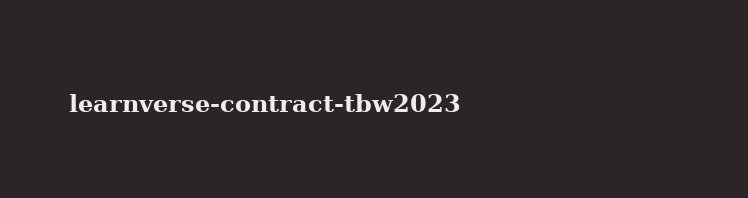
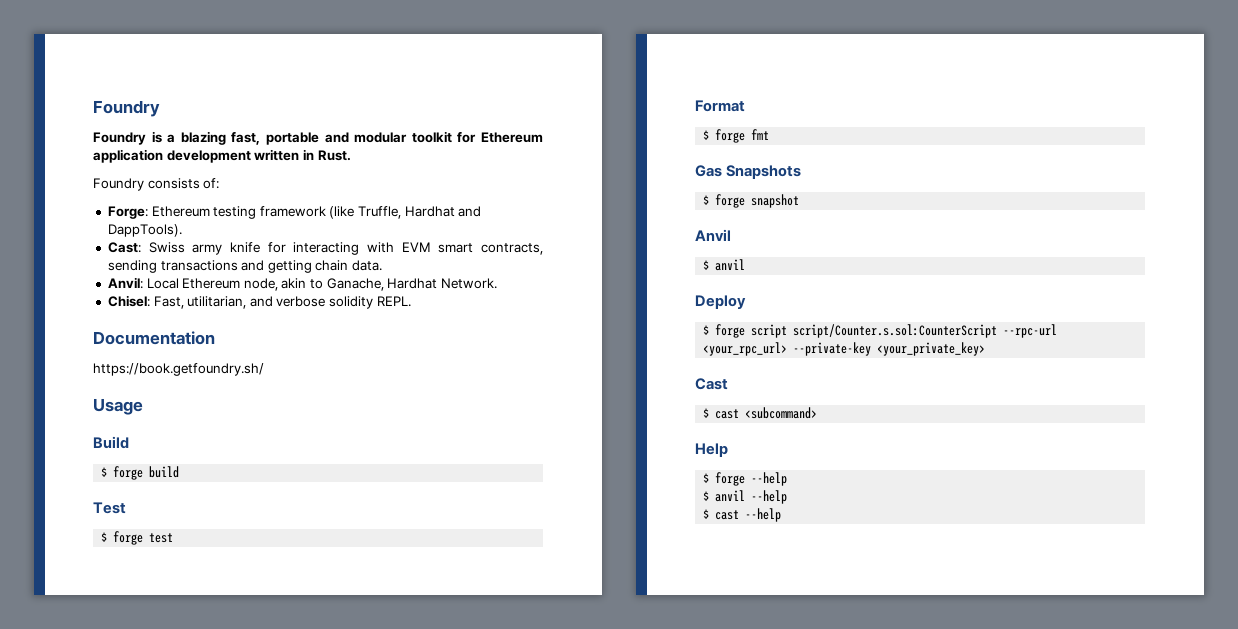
[69,94,461,112] learnverse-contract-tbw2023 -> [93,100,160,117] [93,131,543,145] [93,149,351,163] [93,178,220,191] [107,206,482,219] [107,224,182,237] [107,242,543,255] [107,260,383,273] [107,277,498,291] [107,295,411,309] [93,331,215,345] [93,363,264,376] [93,398,143,415] [93,436,129,449] [101,466,180,480] [93,502,126,514] [101,531,174,545] [695,100,745,112] [703,129,770,143] [695,165,802,179] [703,194,800,208] [695,229,731,241] [703,259,746,271] [695,295,746,309] [703,324,1058,338] [703,342,986,356] [695,378,728,390] [703,407,818,419] [695,443,728,457] [703,472,788,486] [703,490,788,504] [703,508,782,522] Foundry // Foundry is a blazing fast, portable and modular toolkit for Ethereum application development written in Rust. // Foundry consists of: // Forge: Ethereum testing framework (like Truffle, Hardhat and DappTools). // Cast: Swiss army knife for interacting with EVM smart contracts, sending transactions and getting chain data. // Anvil: Local Ethereum node, akin to Ganache, Hardhat Network. // Chisel: Fast, utilitarian, and verbose solidity REPL. // Documentation // https://book.getfoundry.sh/ // Usage // Build // $ forge build // Test // $ forge test // Format // $ forge fmt // Gas Snapshots // $ forge snapshot // Anvil // $ anvil // Deploy // $ forge script script/Counter.s.sol:CounterScript --rpc-url <your_rpc_url> --private-key <your_private_key> // Cast // $ cast <subcommand> // Help // $ forge --help // $ anvil --help // $ cast --help

